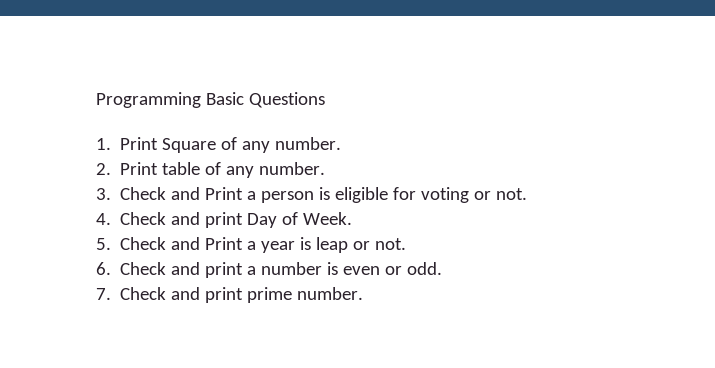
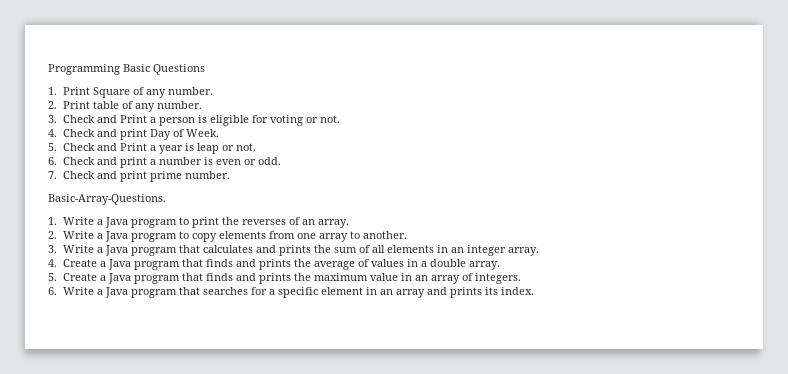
(364, 293) none -> [48,194,166,205] [48,217,349,228] [48,231,407,242] [48,245,539,256] [48,259,500,270] [48,273,521,284] [48,287,534,298] // Basic-Array-Questions. // 1. Write a Java program to print the reverses of an array. // 2. Write a Java program to copy elements from one array to another. // 3. Write a Java program that calculates and prints the sum of all elements in an integer array. // 4. Create a Java program that finds and prints the average of values in a double array. // 5. Create a Java program that finds and prints the maximum value in an array of integers. // 6. Write a Java program that searches for a specific element in an array and prints its index.

